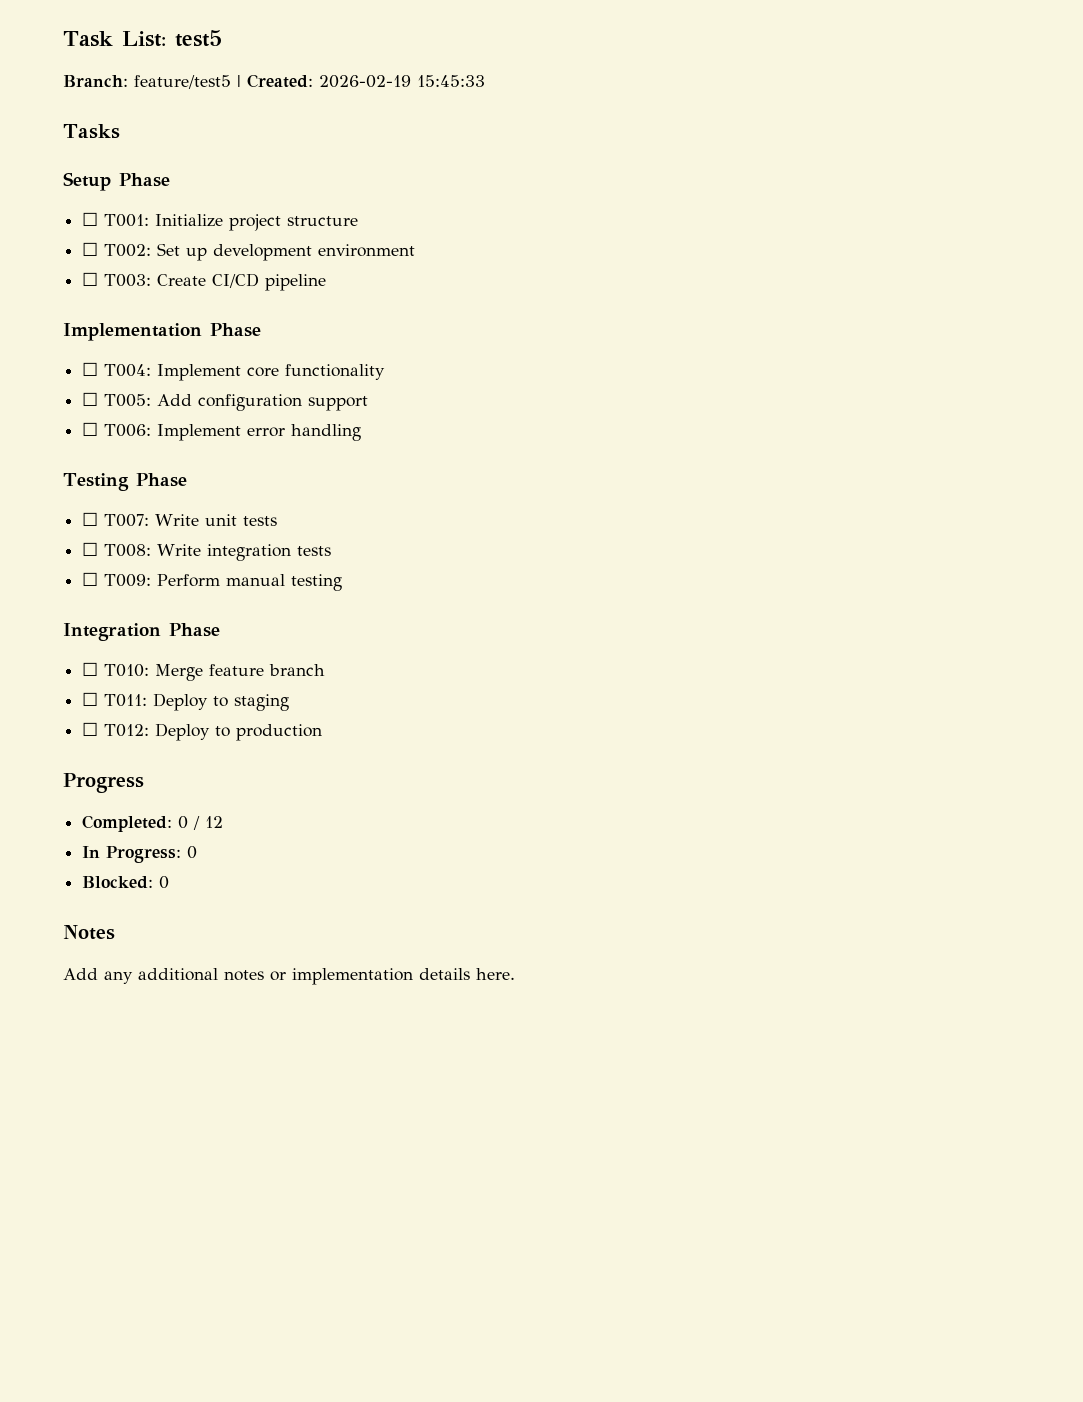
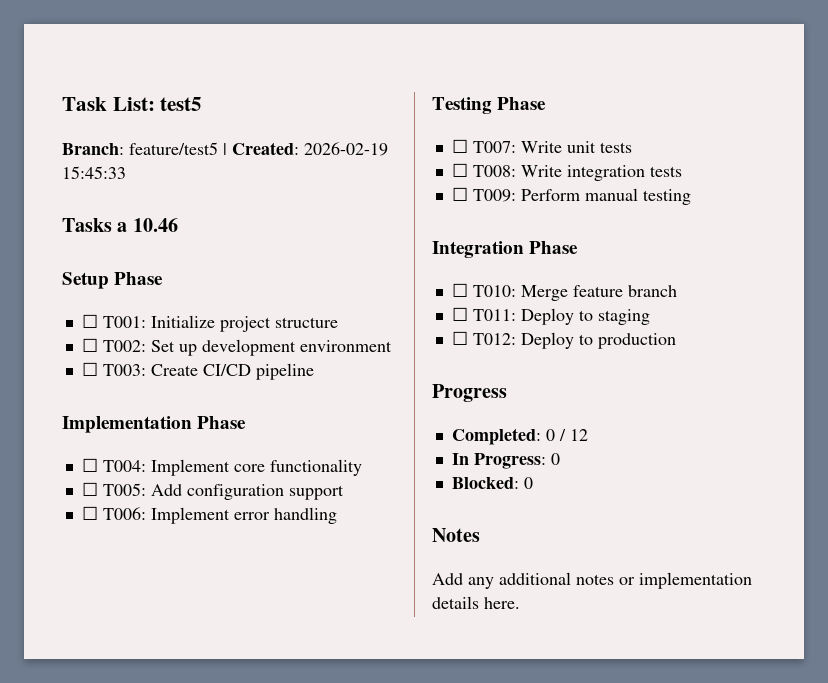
(120, 131) none -> [117,218,178,232] a 10.46

